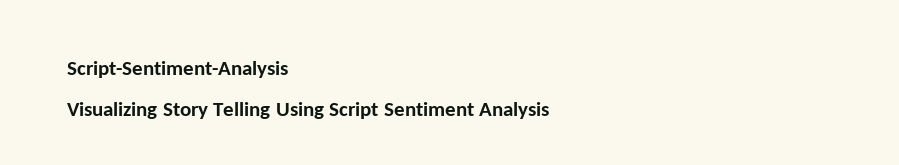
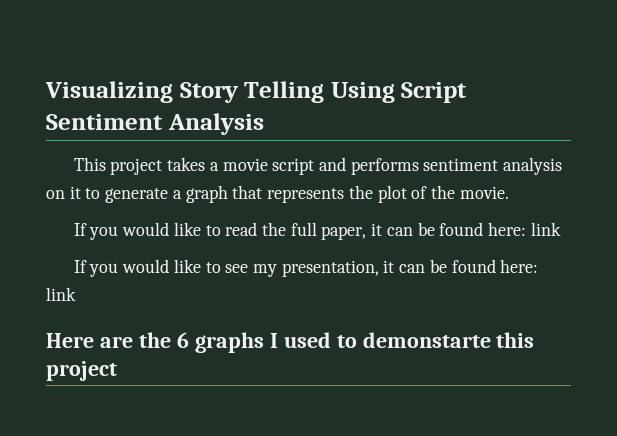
[67,61,288,78] Script-Sentiment-Analysis // -> (45, 92) none
(550, 110) none -> [73,157,563,175] [46,185,509,203] [73,222,561,240] [73,259,539,277] [46,287,76,301] [46,332,535,353] [46,361,117,381] // This project takes a movie script and performs sentiment analysis on it to generate a graph that represents the plot of the movie. // If you would like to read the full paper, it can be found here: link // If you would like to see my presentation, it can be found here: link // Here are the 6 graphs I used to demonstarte this project

